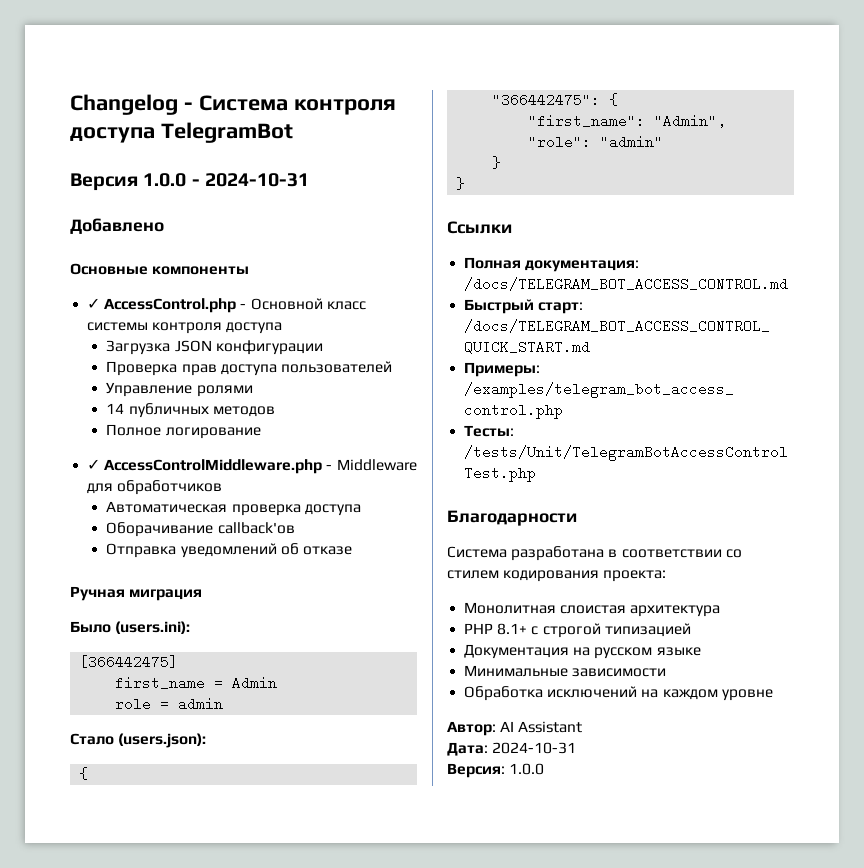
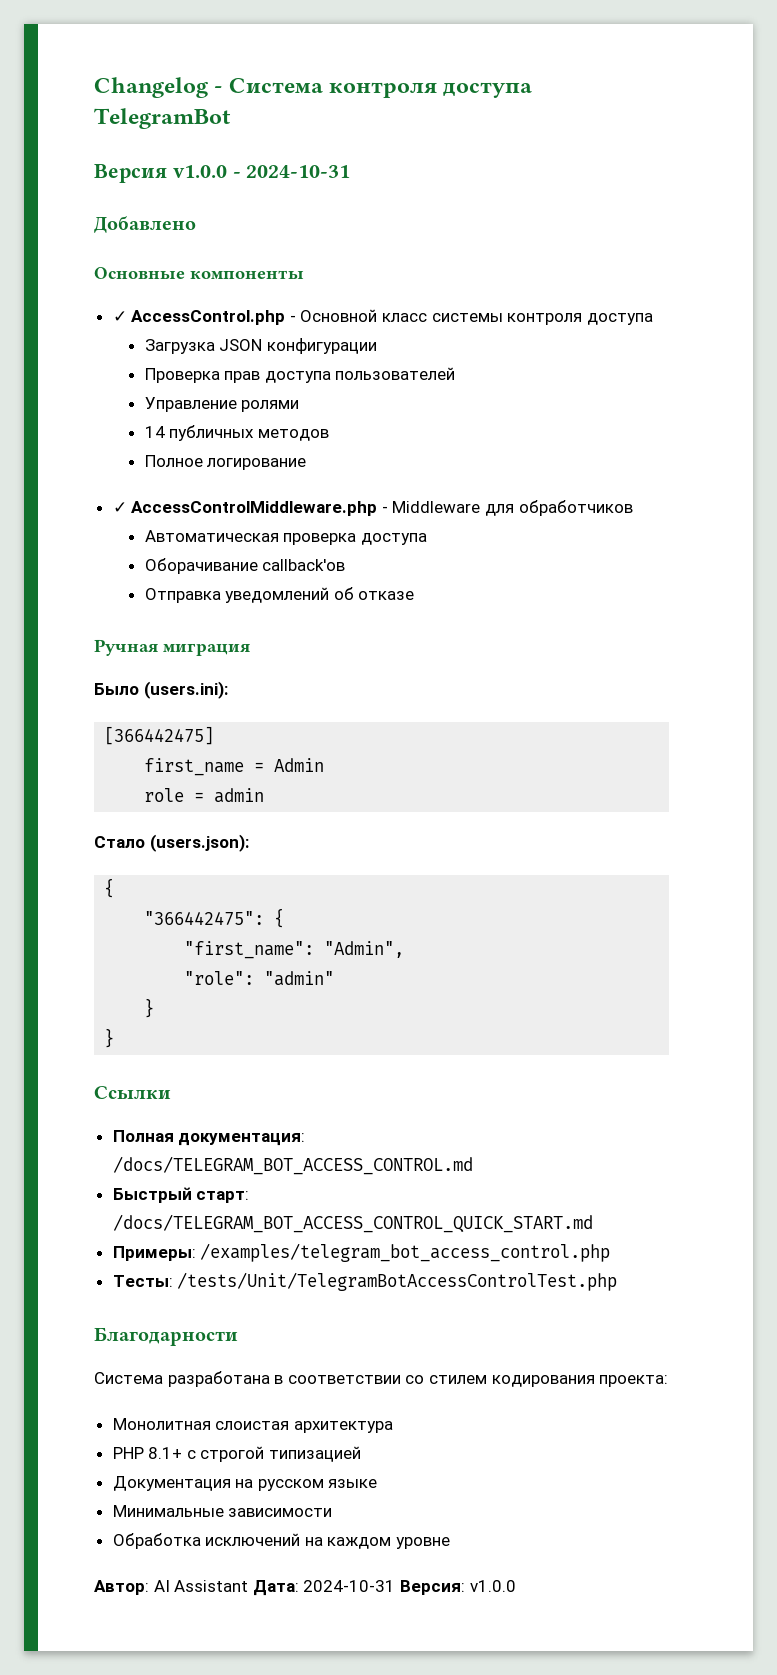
[143,173,187,187] 1.0.0 -> [172,165,227,178] v1.0.0
(583, 727) // -> (249, 1586) none
[447,763,545,778] // Версия: 1.0.0 -> [399,1580,516,1595] Версия: v1.0.0

